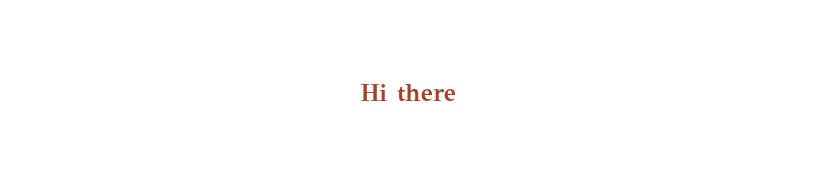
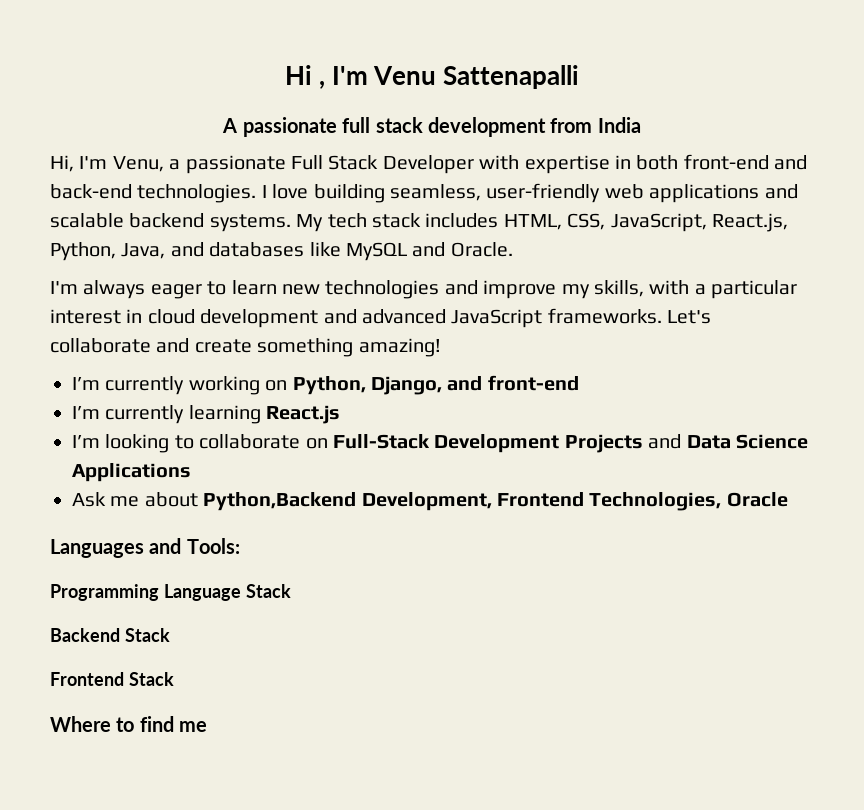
[396,84,456,102] there -> [318,65,580,89] [222,117,641,137] [50,154,808,174] [50,183,798,203] [50,213,788,232] [50,242,513,261] [50,280,798,299] [50,308,712,328] [50,338,441,357] [72,375,579,395] [72,405,341,424] [72,434,808,453] [72,463,191,482] [72,492,788,511] [50,538,240,558] [50,584,291,601] [50,628,170,642] [50,672,174,686] [50,716,208,732] , I'm Venu Sattenapalli // A passionate full stack development from India // Hi, I'm Venu, a passionate Full Stack Developer with expertise in both front-end and back-end technologies. I love building seamless, user-friendly web applications and scalable backend systems. My tech stack includes HTML, CSS, JavaScript, React.js, Python, Java, and databases like MySQL and Oracle. // I'm always eager to learn new technologies and improve my skills, with a particular interest in cloud development and advanced JavaScript frameworks. Let's collaborate and create something amazing! // I’m currently working on Python, Django, and front-end // I’m currently learning React.js // I’m looking to collaborate on Full-Stack Development Projects and Data Science Applications // Ask me about Python,Backend Development, Frontend Technologies, Oracle // Languages and Tools: // Programming Language Stack // Backend Stack // Frontend Stack // Where to find me

